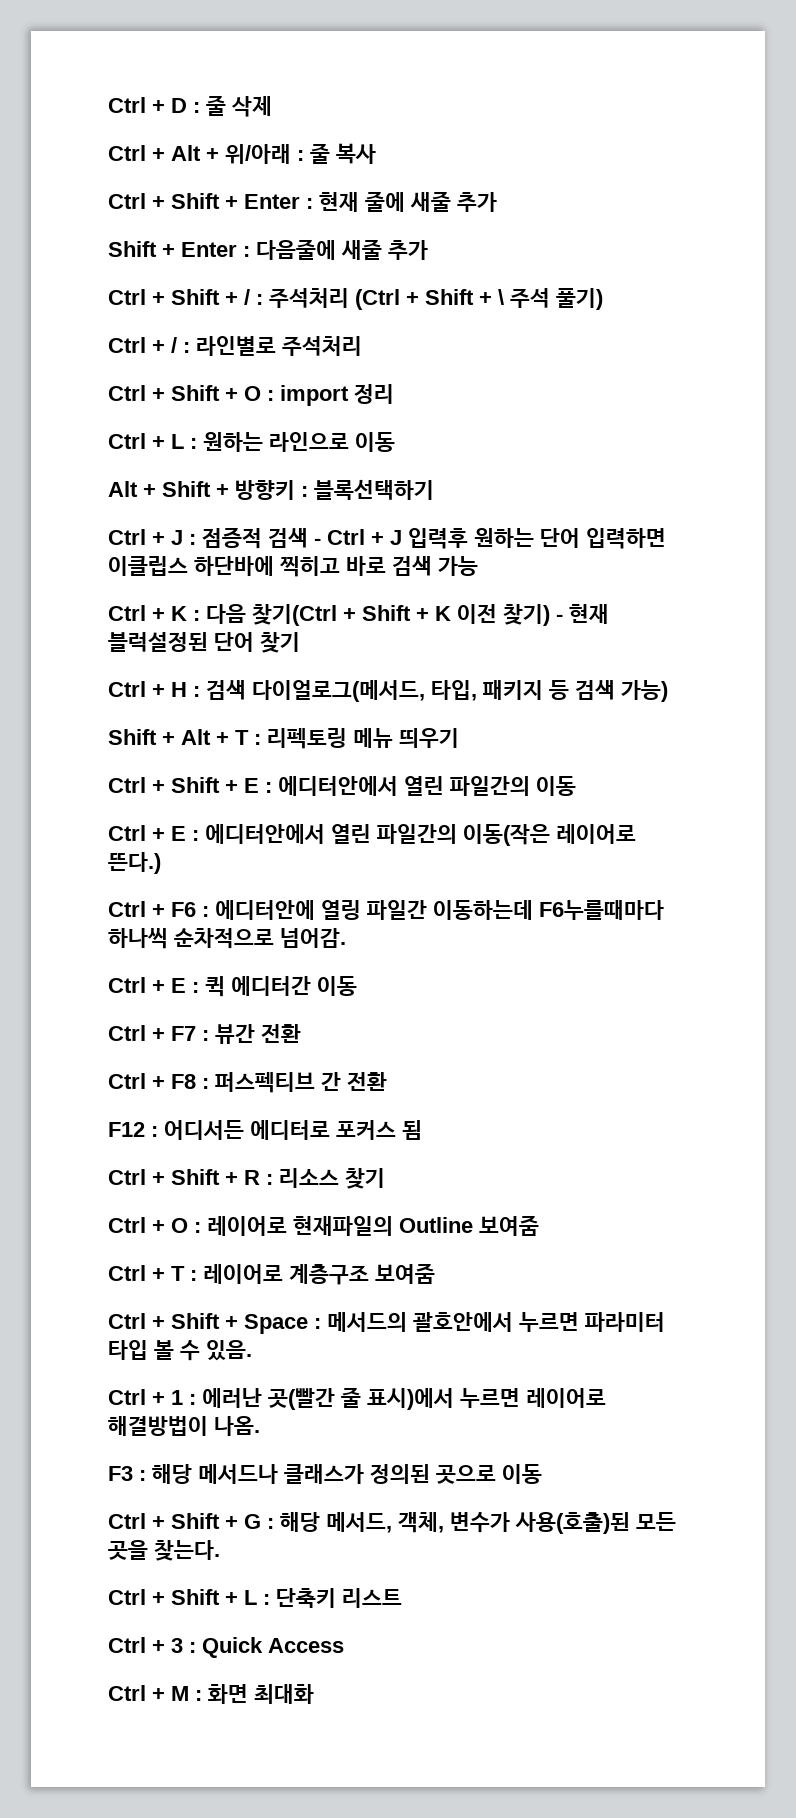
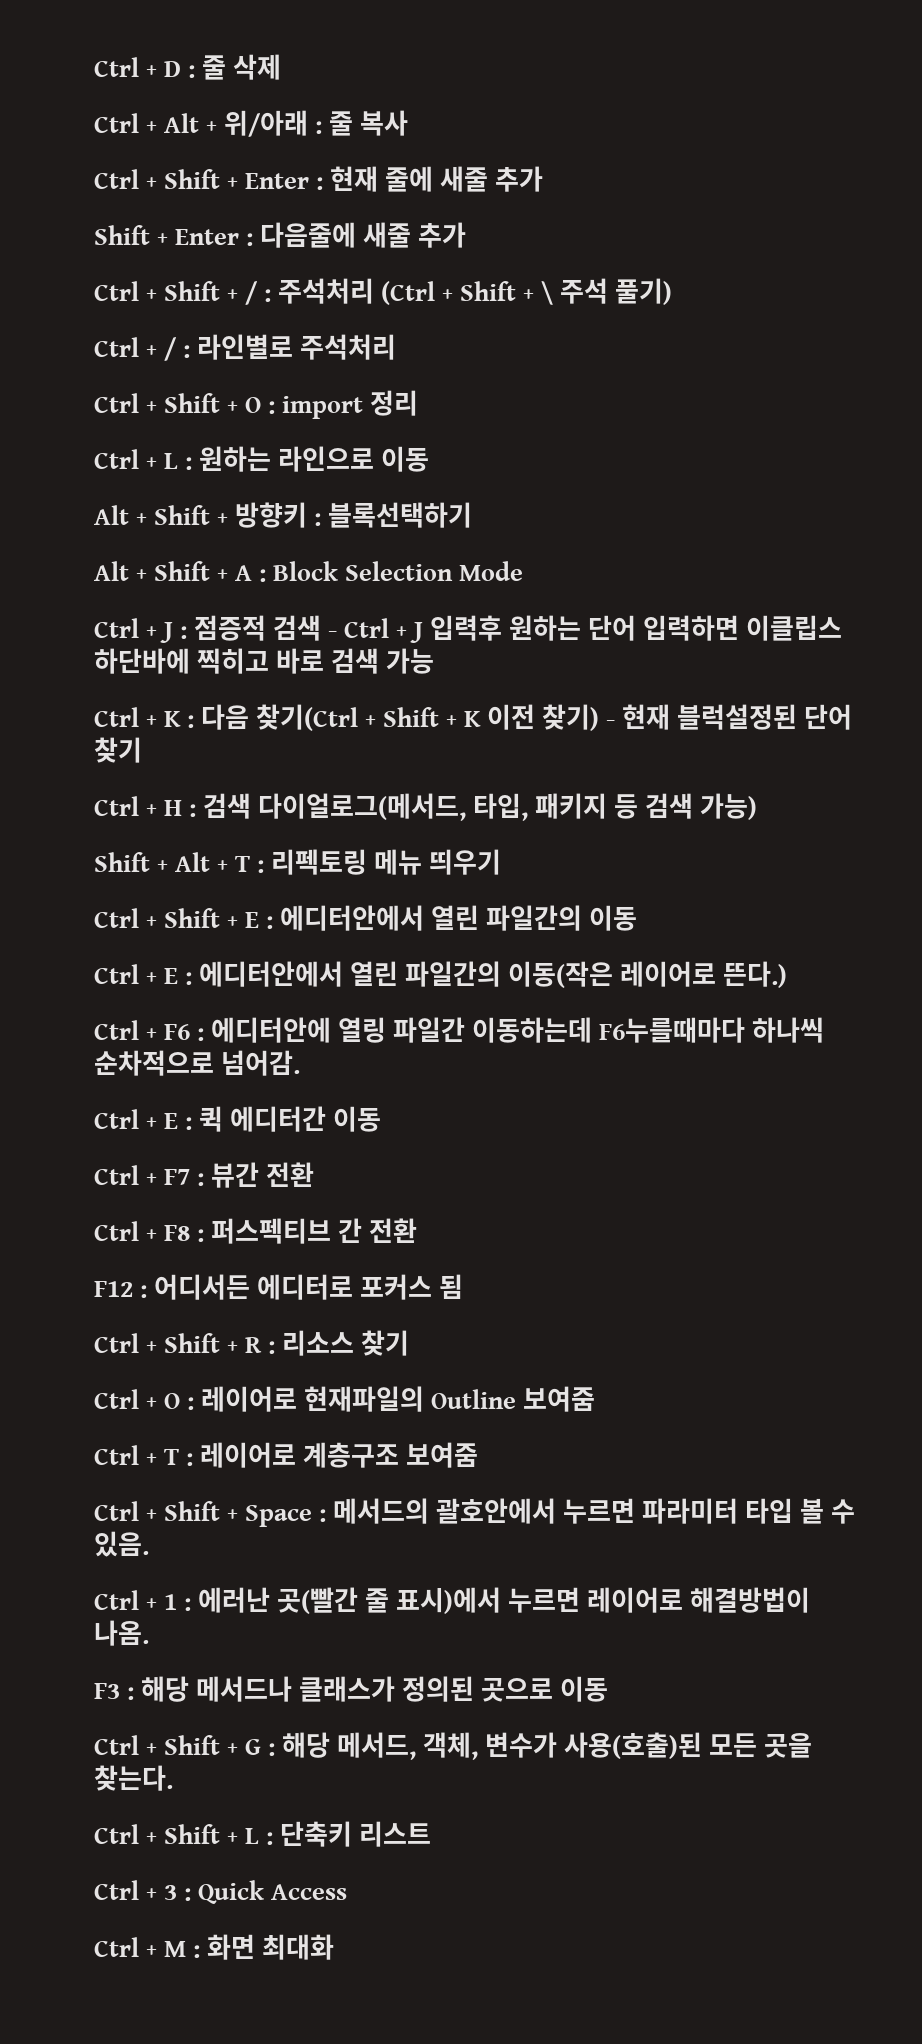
(434, 489) none -> [94,561,524,582] // Alt + Shift + A : Block Selection Mode

